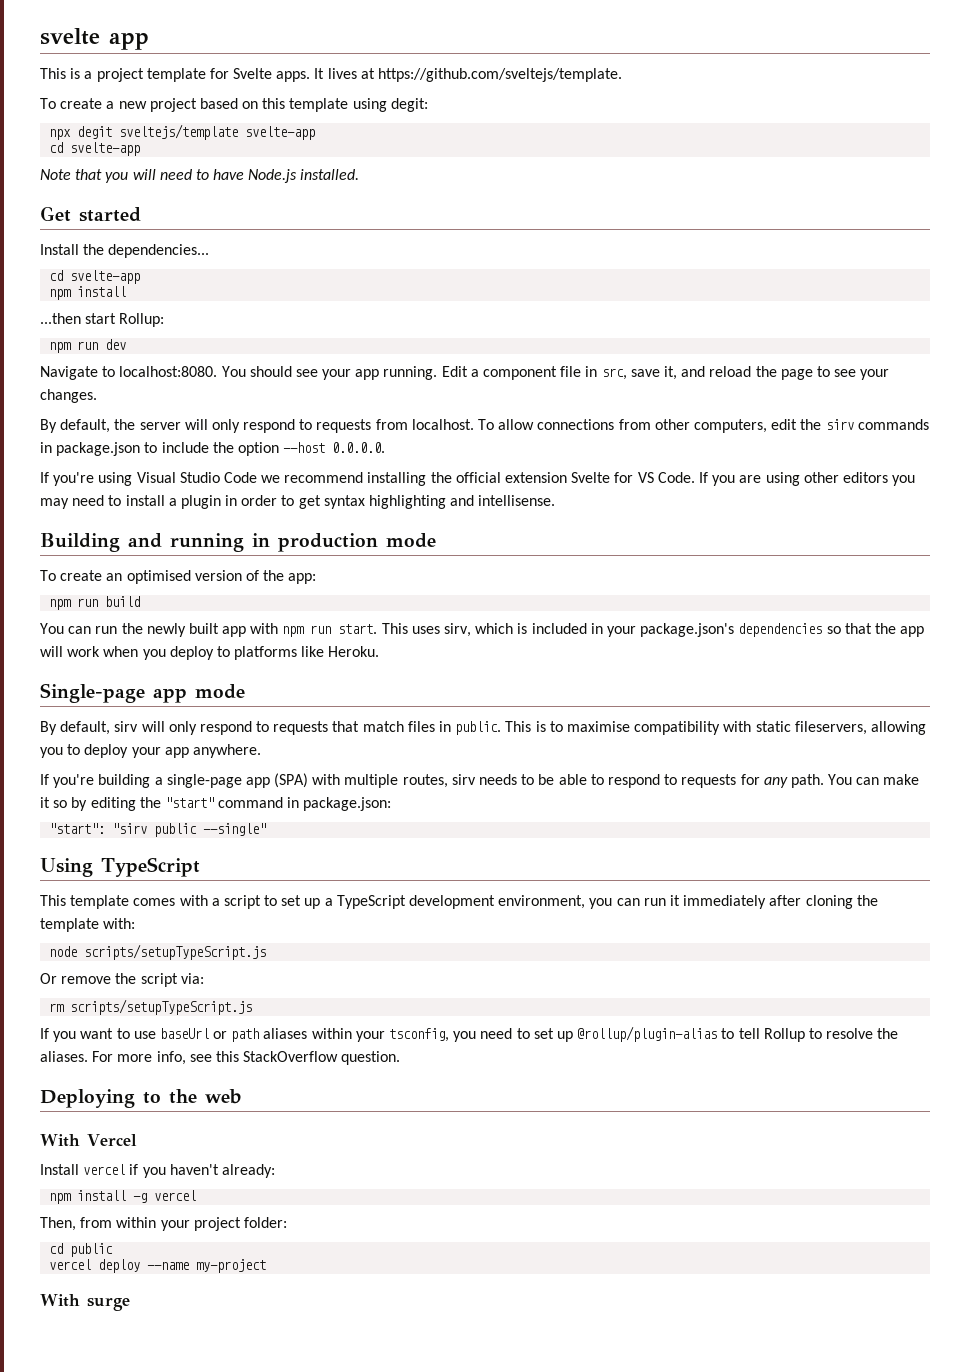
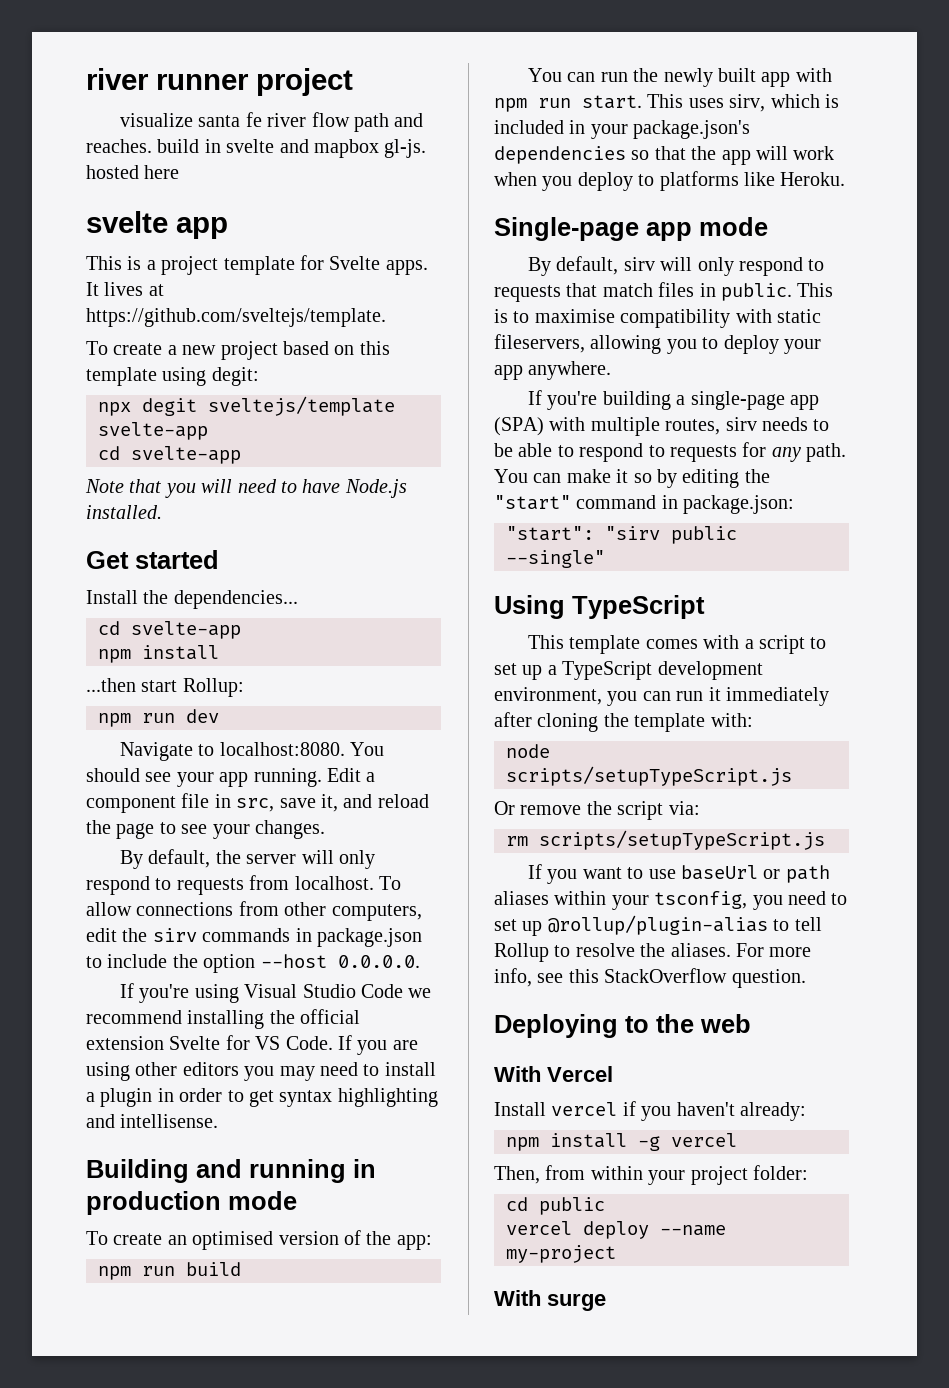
(40, 36) none -> [86,68,353,96] [119,112,424,132] [86,139,427,158] [86,165,180,179] river runner project // visualize santa fe river flow path and reaches. build in svelte and mapbox gl-js. hosted here //

